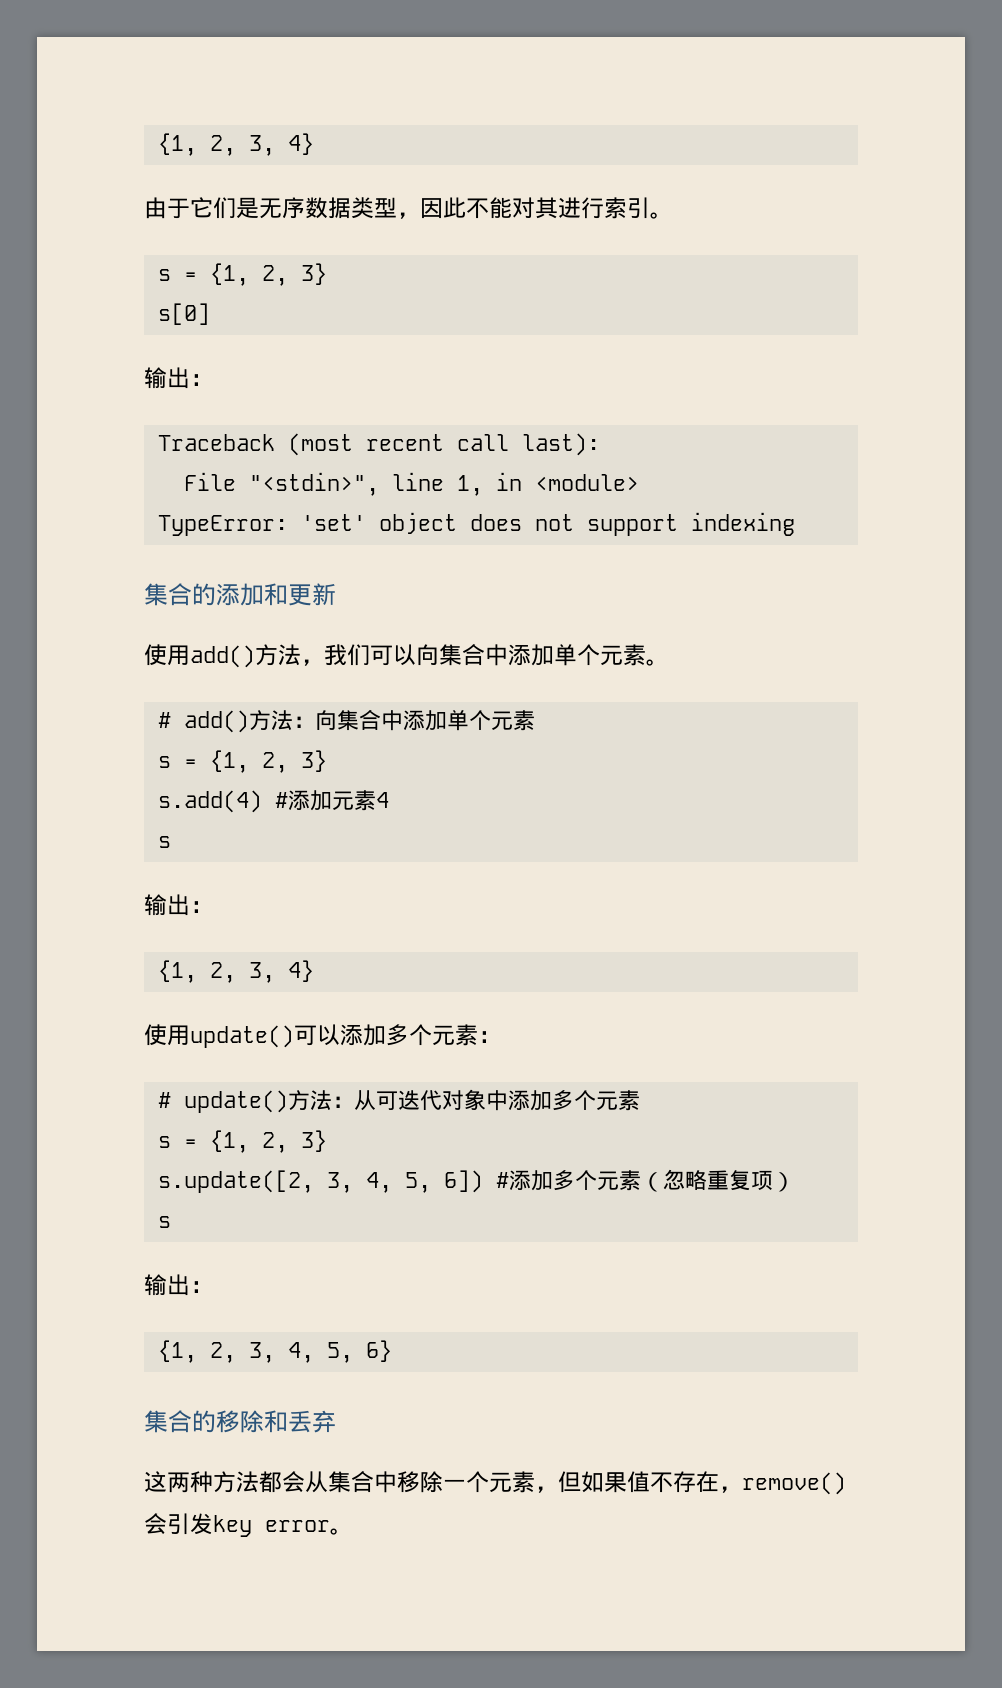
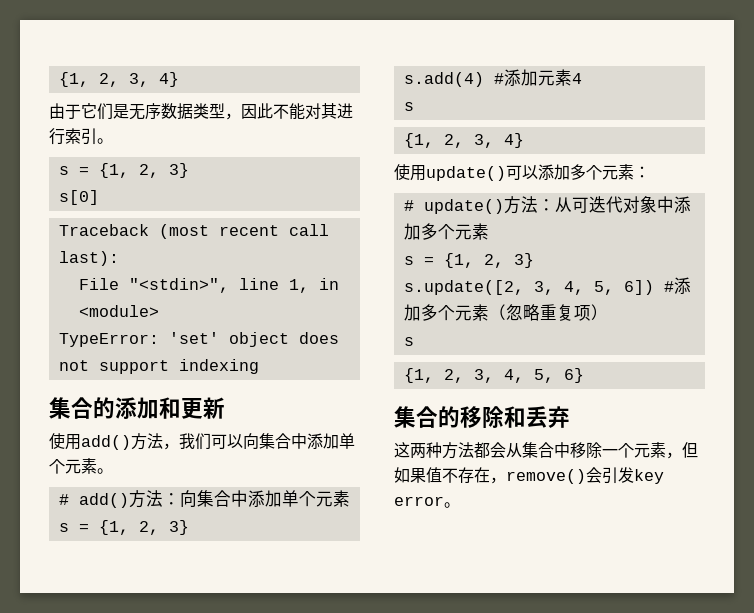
[144,367,213,389] // 输出： -> (99, 197) none
[144,894,213,916] // 输出： -> (414, 106) none
[144,1274,213,1296] // 输出： -> (414, 341) none

